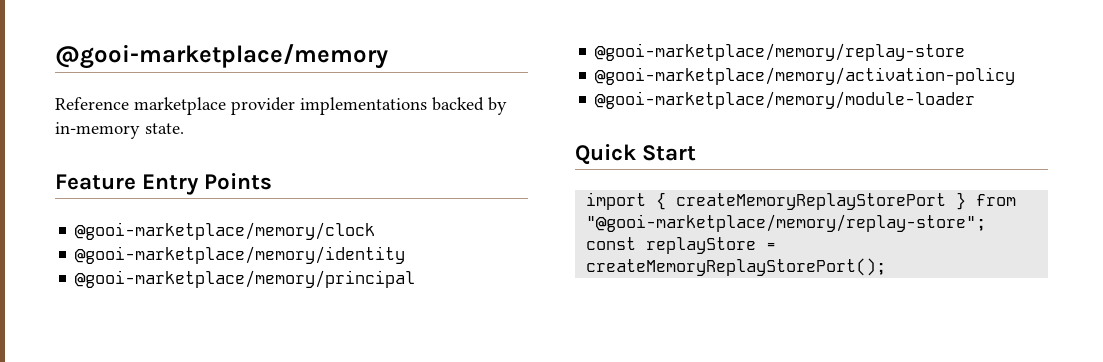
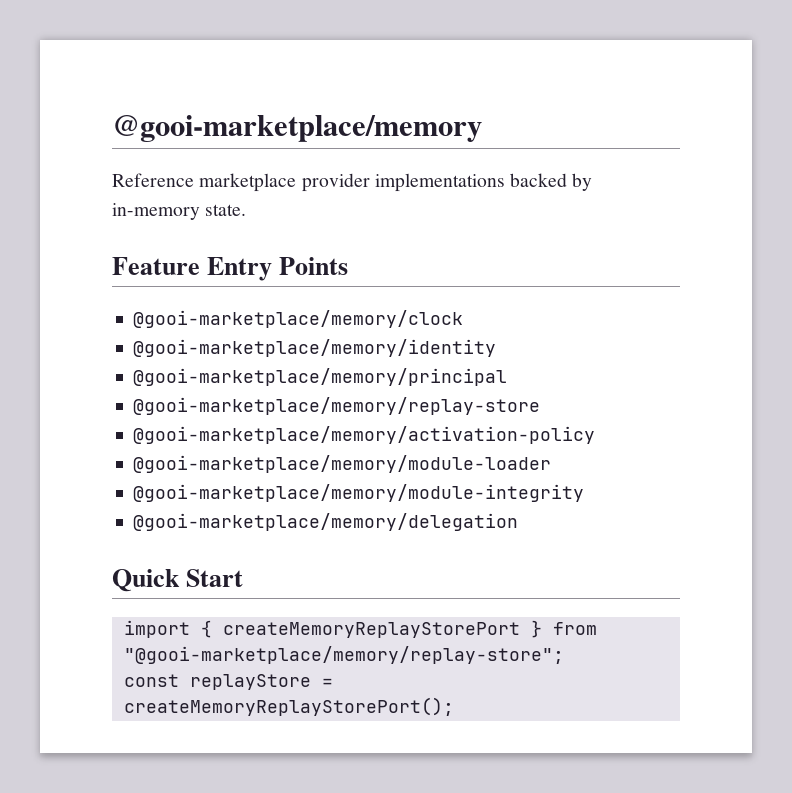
(976, 100) none -> [133,484,585,502] [133,513,519,531] // @gooi-marketplace/memory/module-integrity // @gooi-marketplace/memory/delegation

